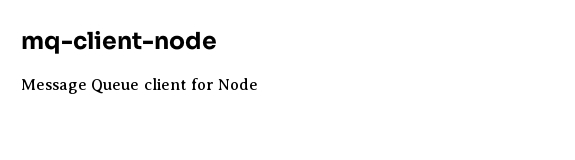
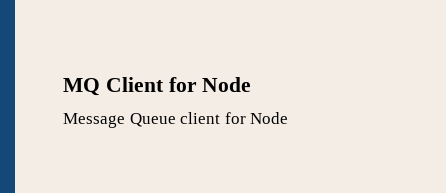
[21,30,217,54] mq-client-node -> [63,77,252,96] MQ Client for Node

